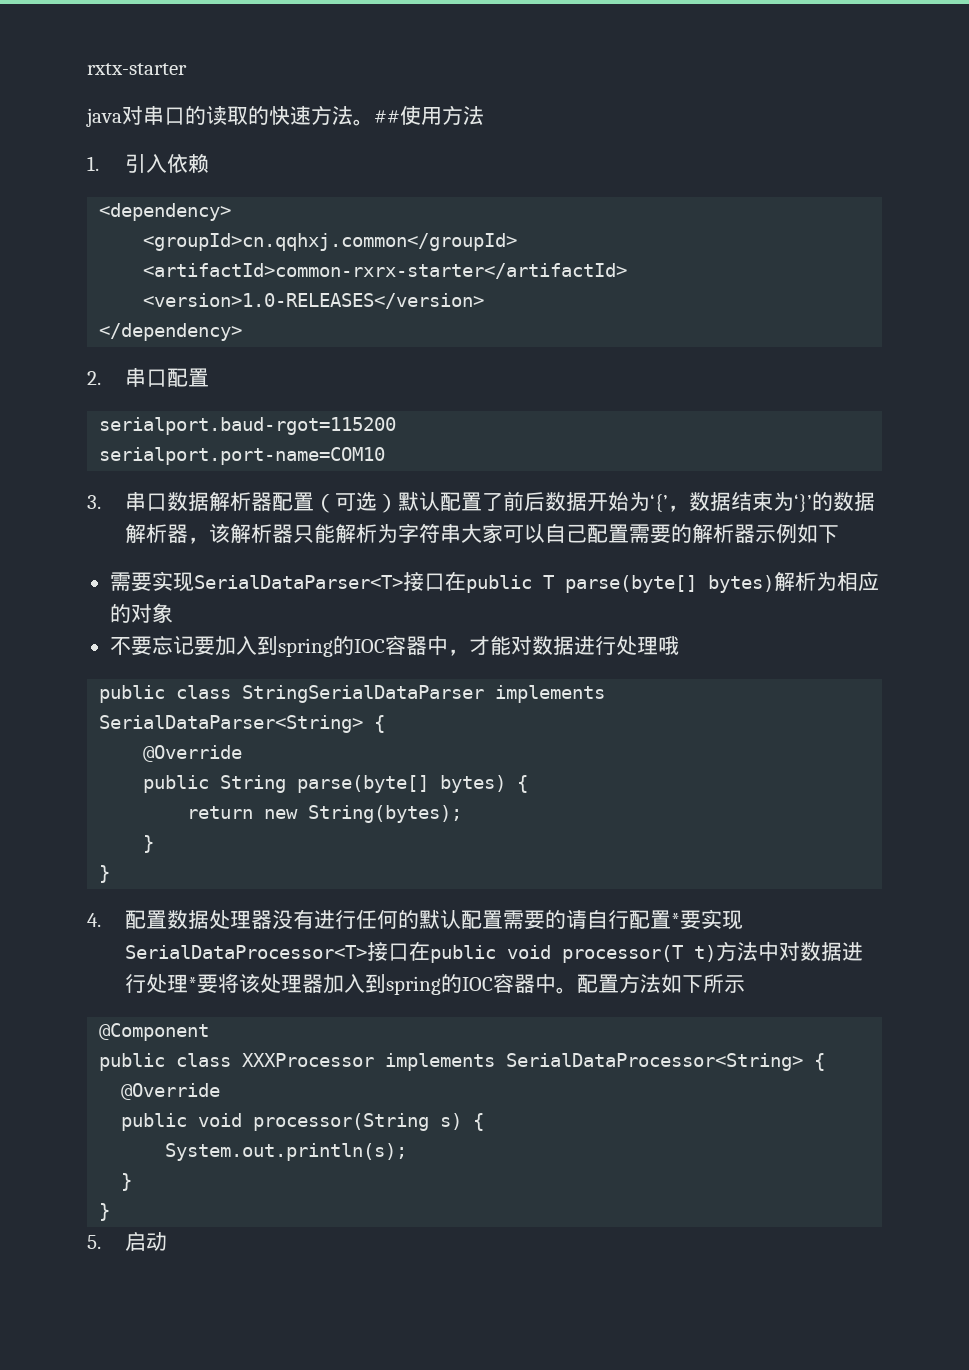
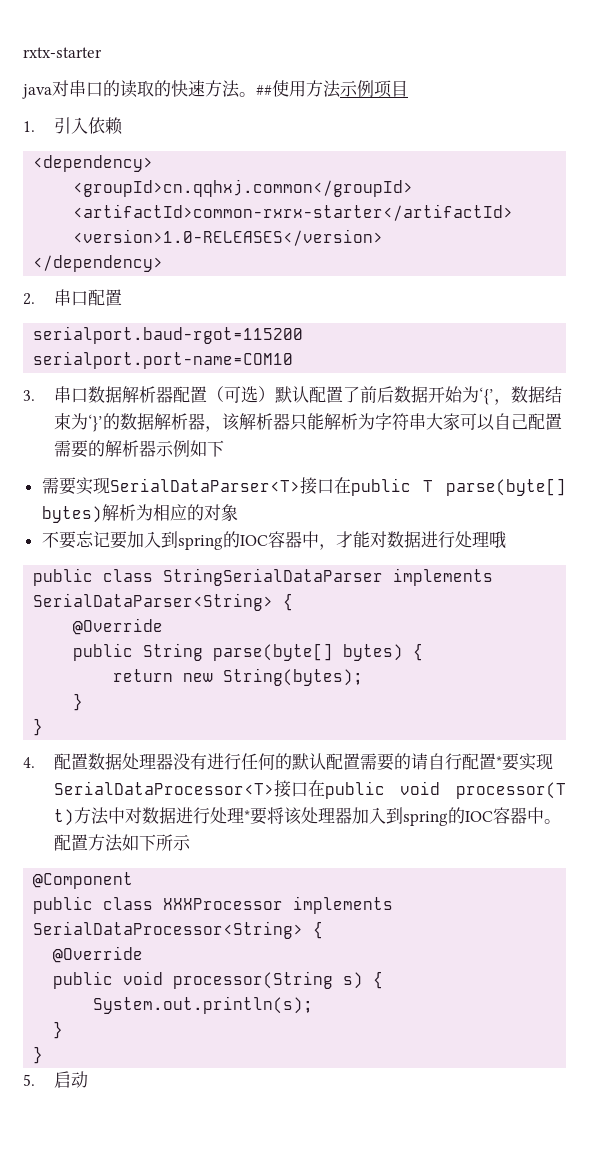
(484, 115) none -> [340,80,408,98] 示例项目

